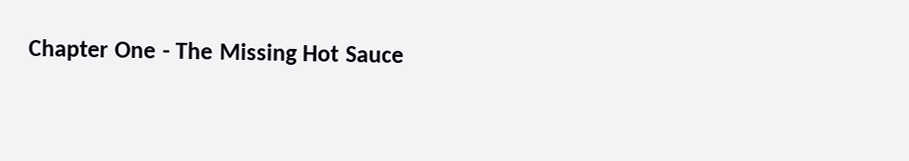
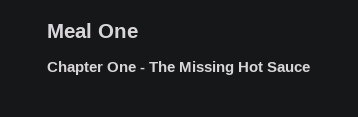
(28, 50) none -> [47,23,138,38] Meal One //

